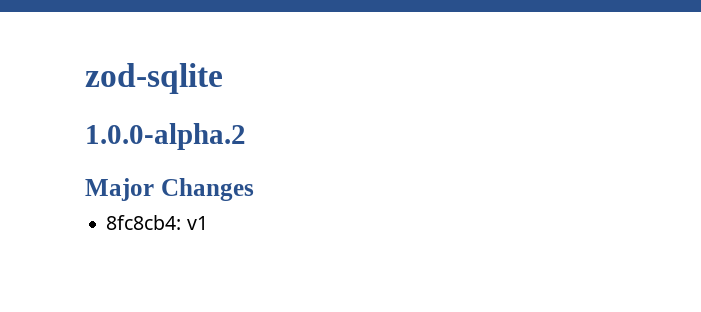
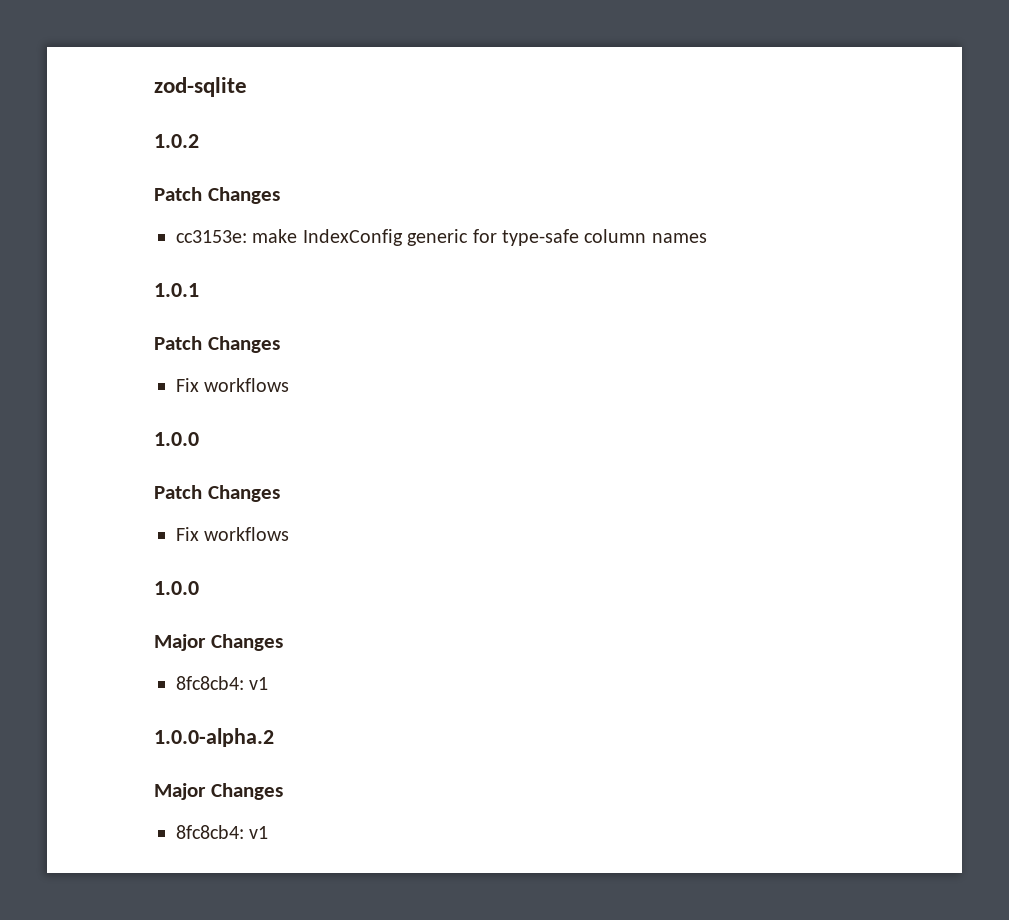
(223, 78) none -> [154,134,199,148] [154,187,280,204] [176,229,707,246] [154,283,199,297] [154,336,280,353] [176,378,290,392] [154,432,199,446] [154,485,280,502] [176,527,290,541] [154,581,199,595] [154,634,283,651] [176,676,269,690] // 1.0.2 // Patch Changes // cc3153e: make IndexConfig generic for type-safe column names // 1.0.1 // Patch Changes // Fix workflows // 1.0.0 // Patch Changes // Fix workflows // 1.0.0 // Major Changes // 8fc8cb4: v1

